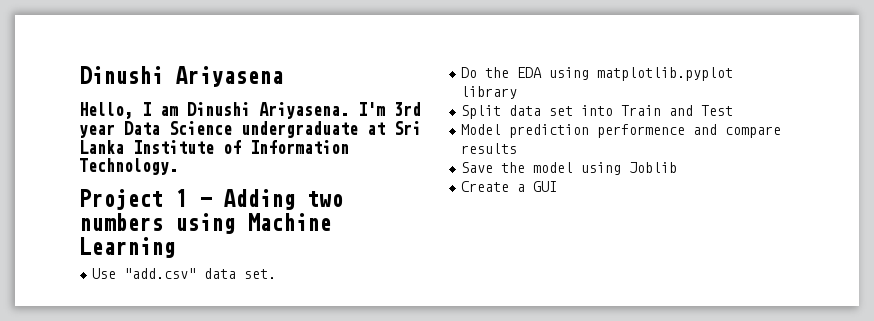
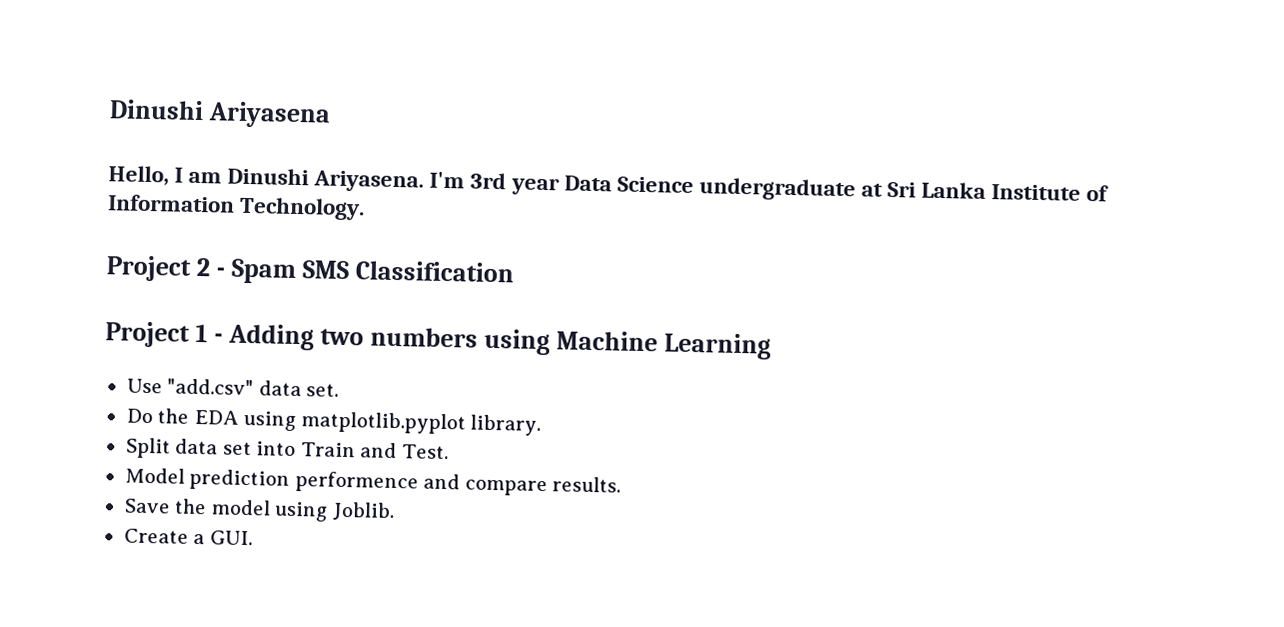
(178, 166) none -> [106,255,515,285] // Project 2 - Spam SMS Classification
[461,86,518,99] library -> [470,414,542,436] library.
[701,105,734,116] Test -> [401,444,449,460] Test.
[461,143,518,154] results -> [552,476,622,493] results.
[629,162,678,173] Joblib -> [331,501,395,522] Joblib.
[533,181,558,192] GUI -> [209,530,253,546] GUI.

